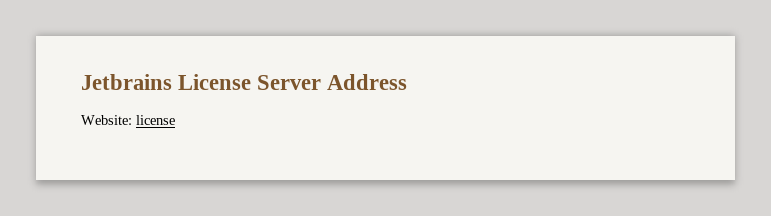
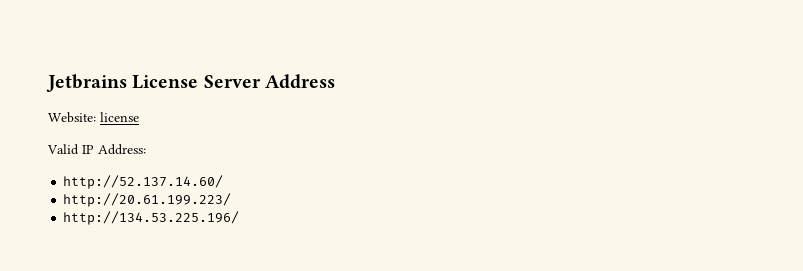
(175, 120) none -> [47,144,146,155] [63,175,224,189] [63,193,232,207] [63,211,240,225] // Valid IP Address: // http://52.137.14.60/ // http://20.61.199.223/ // http://134.53.225.196/

